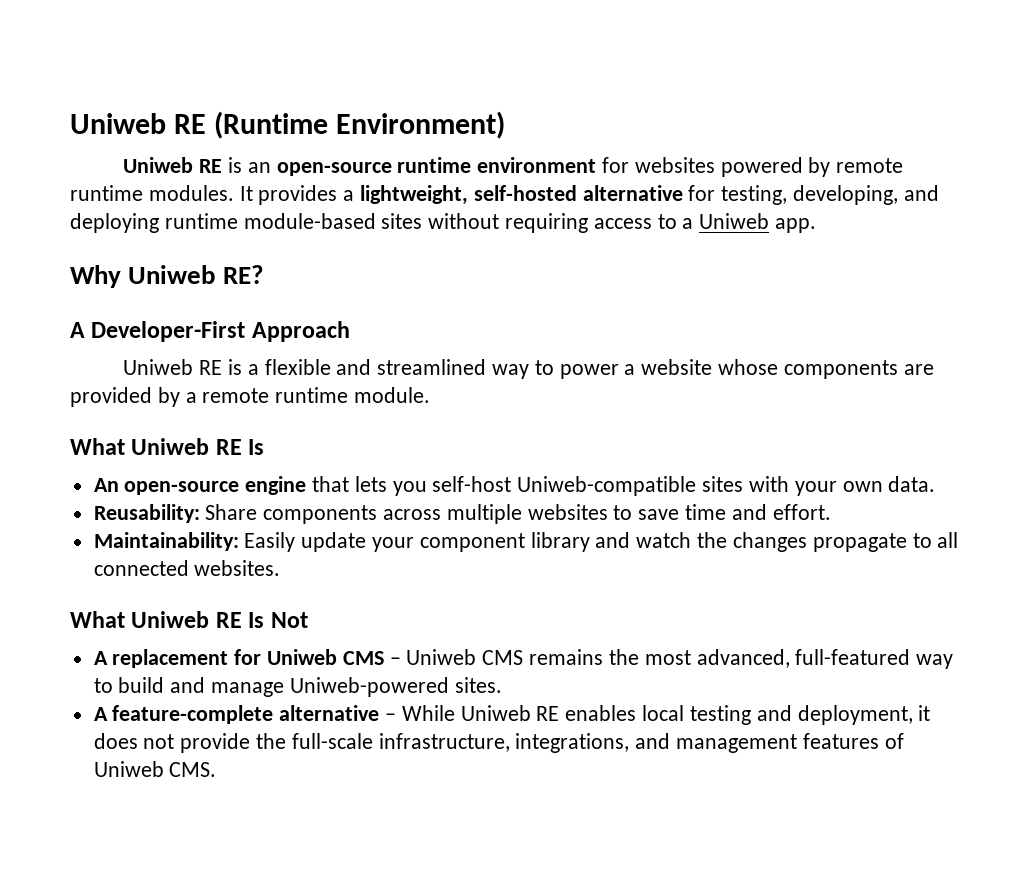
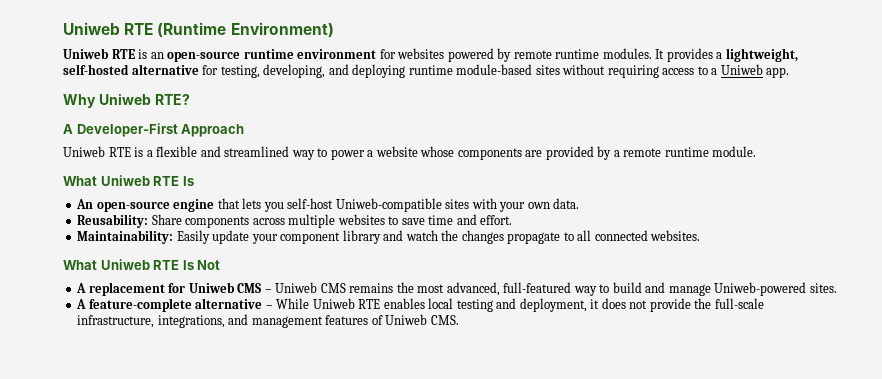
[70,113,207,134] Uniweb RE -> [63,22,154,35] Uniweb RTE
[199,159,223,173] RE -> [111,49,135,59] RTE
[222,265,264,284] RE? -> [154,94,190,105] RTE?
[199,360,223,375] RE -> [108,147,131,157] RTE
[215,439,242,455] RE -> [153,176,180,186] RTE
[215,612,242,628] RE -> [153,260,180,270] RTE
[536,706,560,721] RE -> [358,299,381,309] RTE

